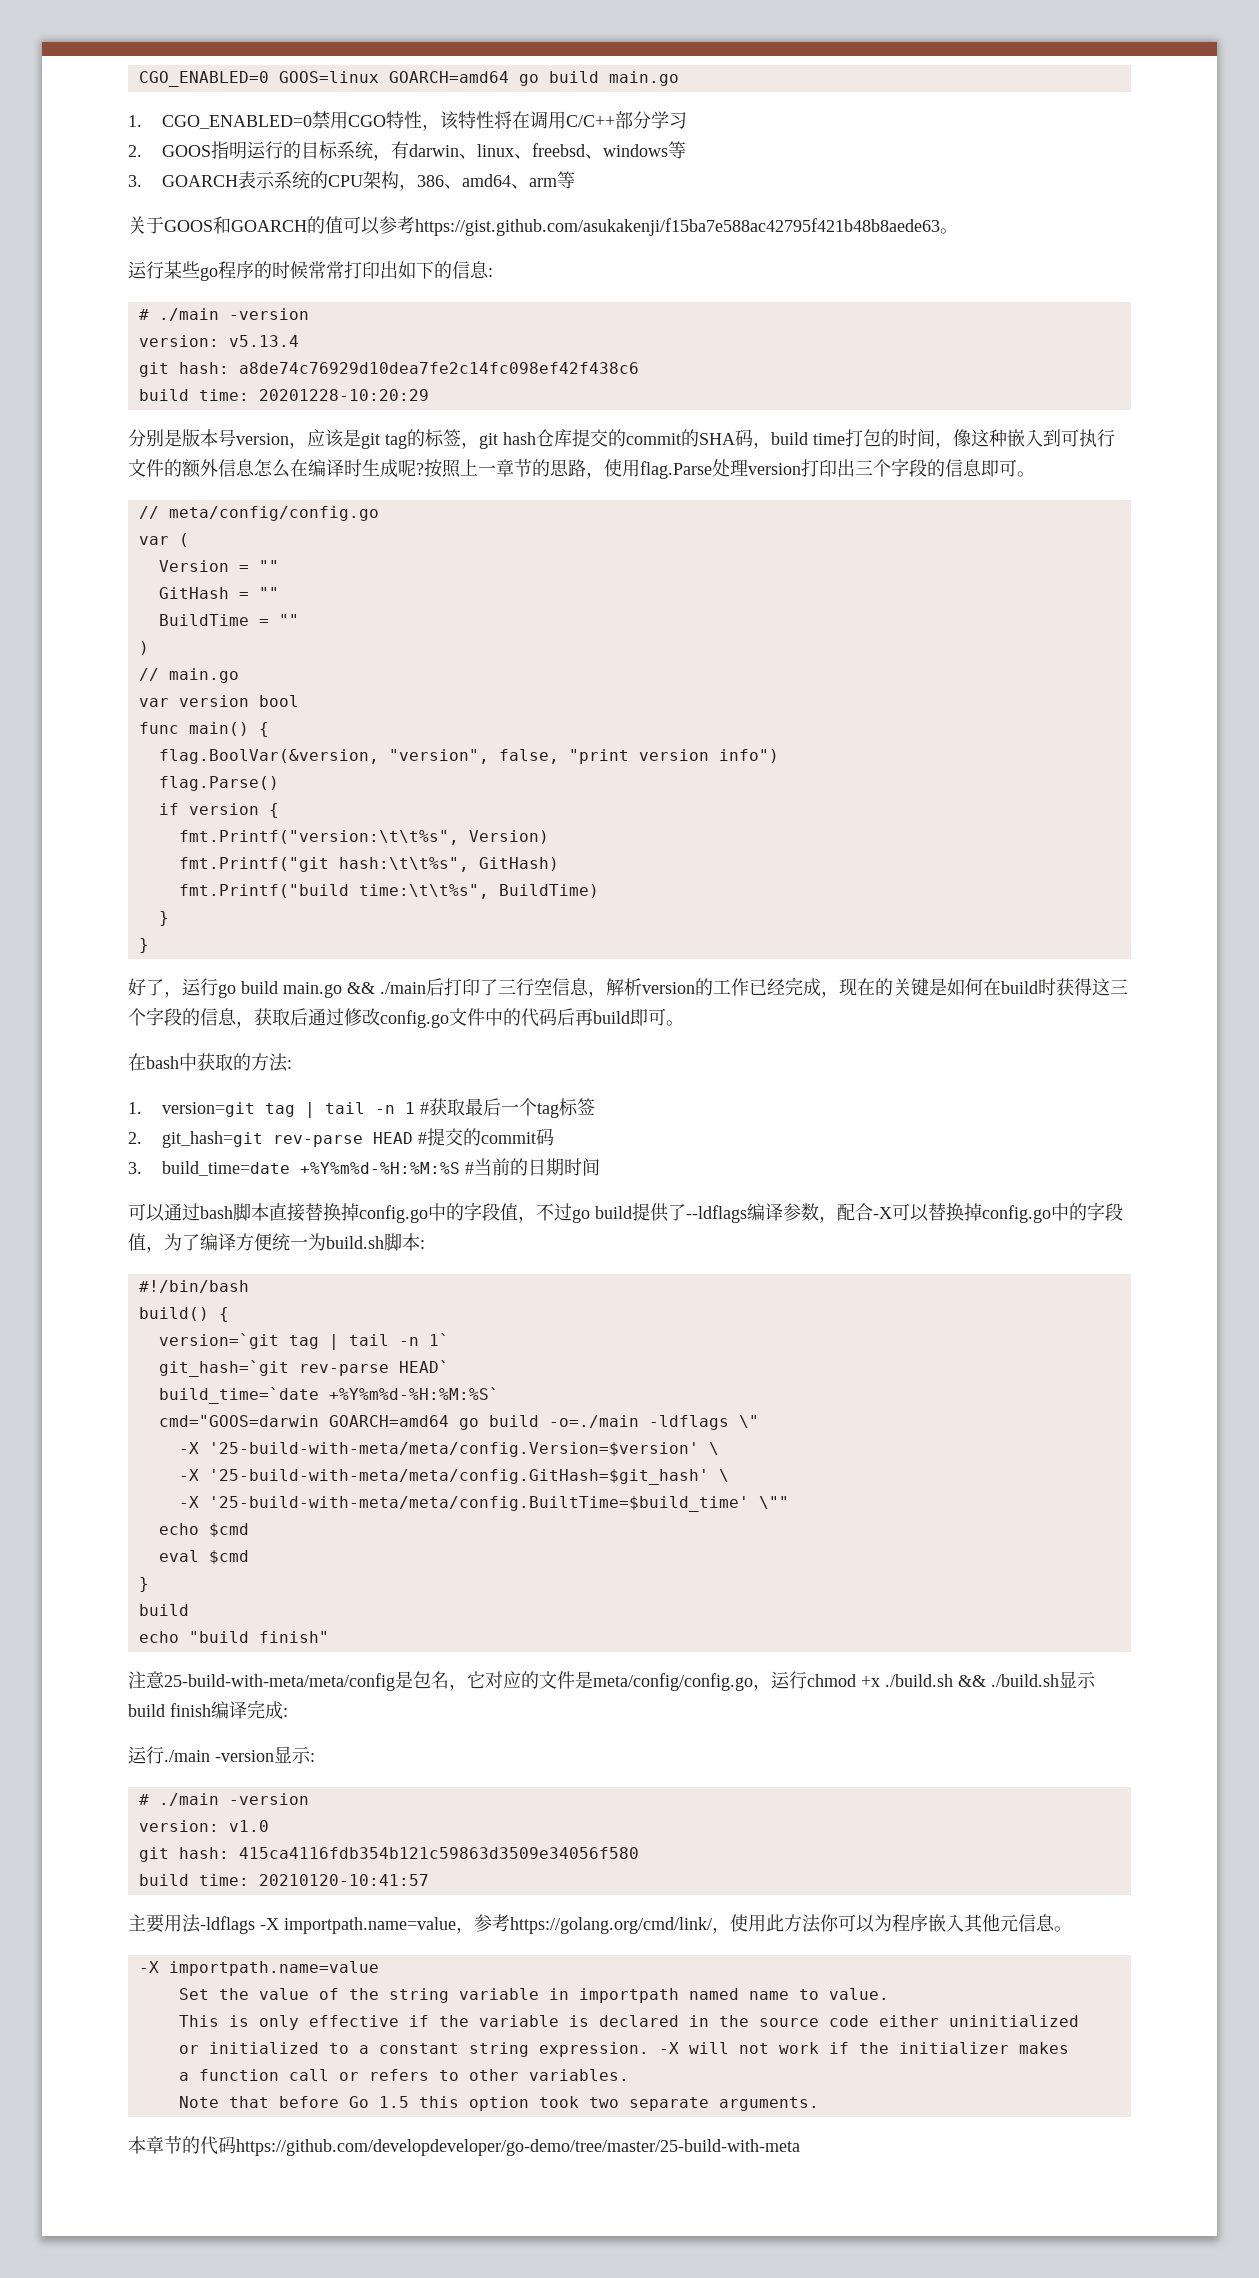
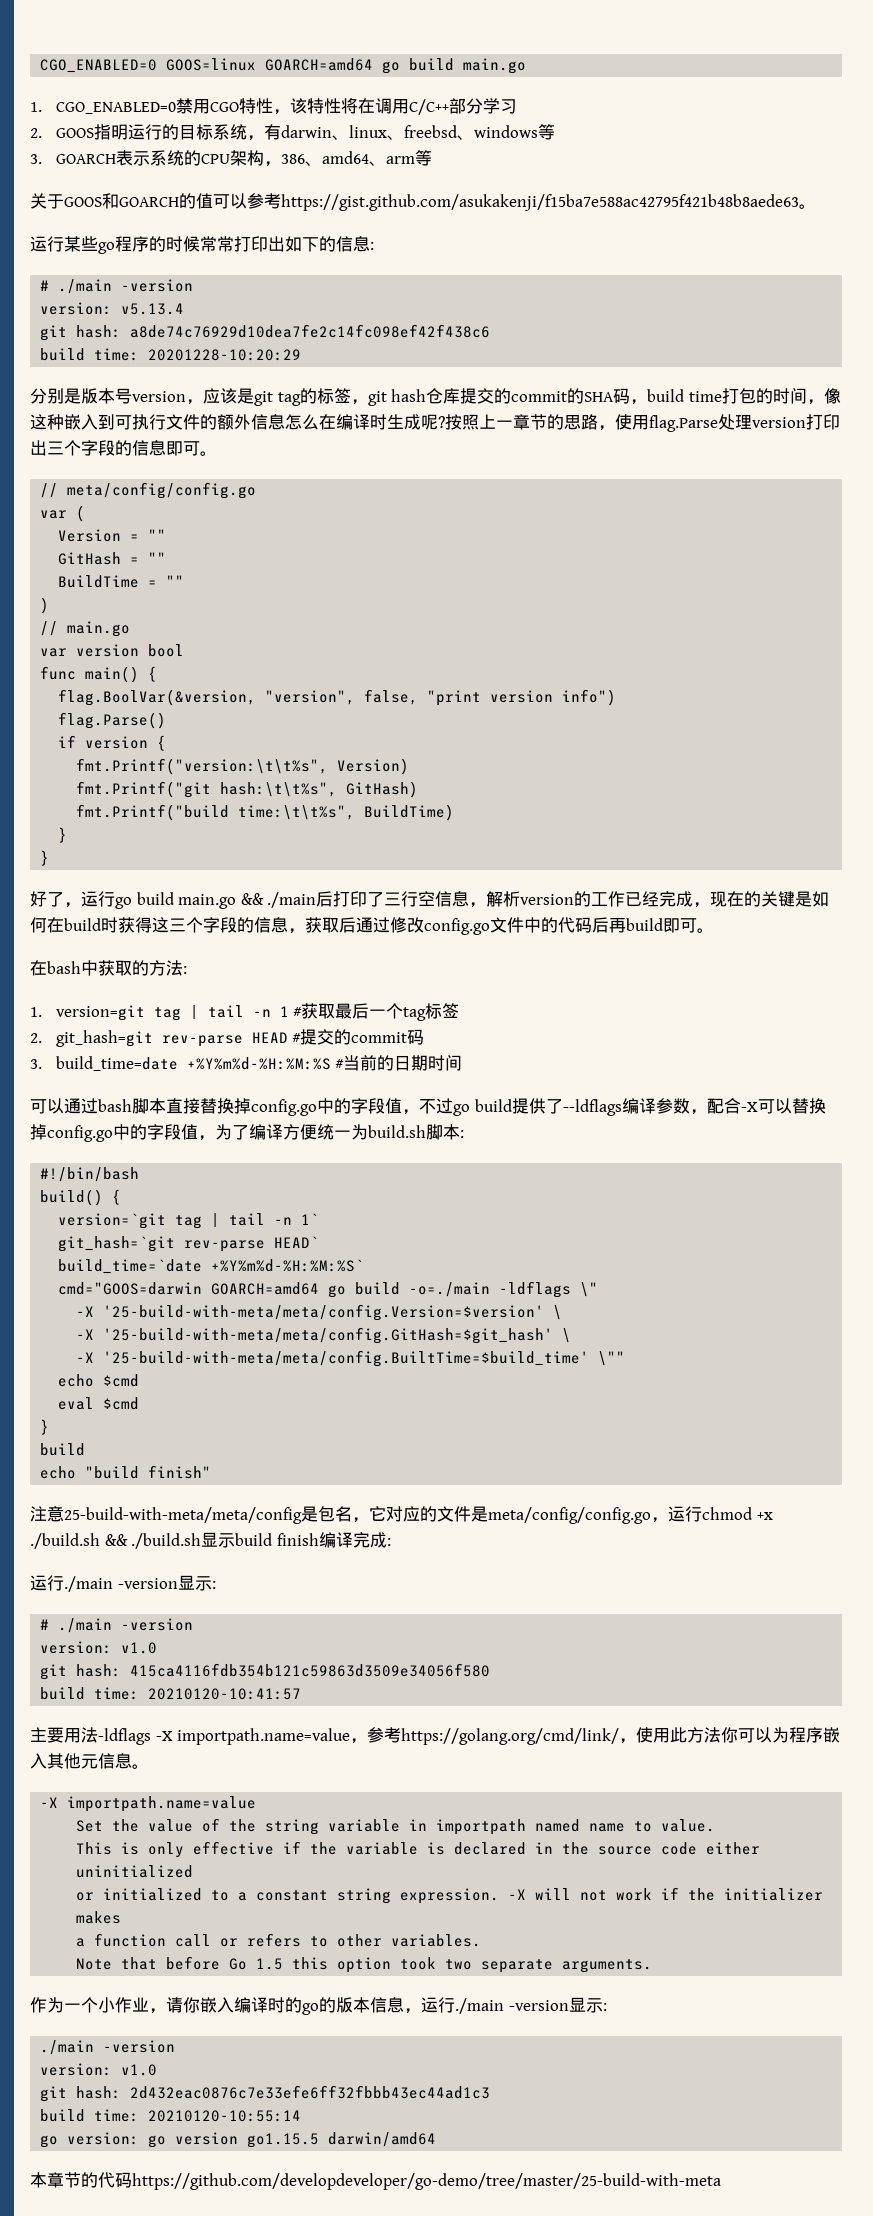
(819, 2104) none -> [30,1997,607,2015] [40,2040,176,2055] [40,2063,158,2076] [40,2085,491,2102] [40,2109,302,2122] [40,2132,437,2148] // 作为一个小作业，请你嵌入编译时的go的版本信息，运行./main -version显示: // ./main -version // version: v1.0 // git hash: 2d432eac0876c7e33efe6ff32fbbb43ec44ad1c3 // build time: 20210120-10:55:14 // go version: go version go1.15.5 darwin/amd64

